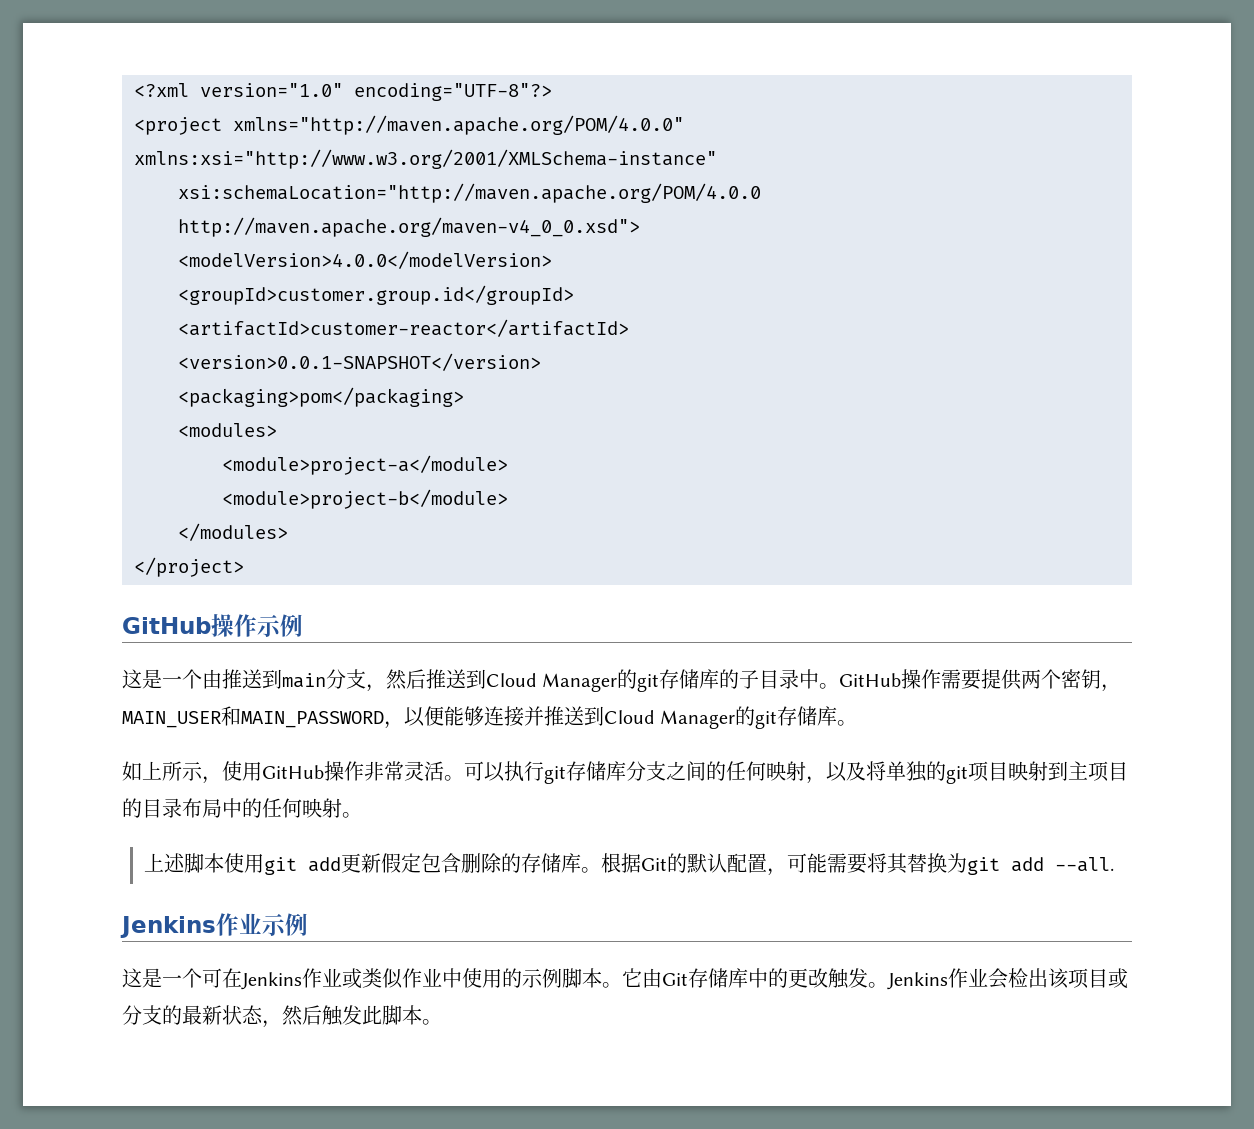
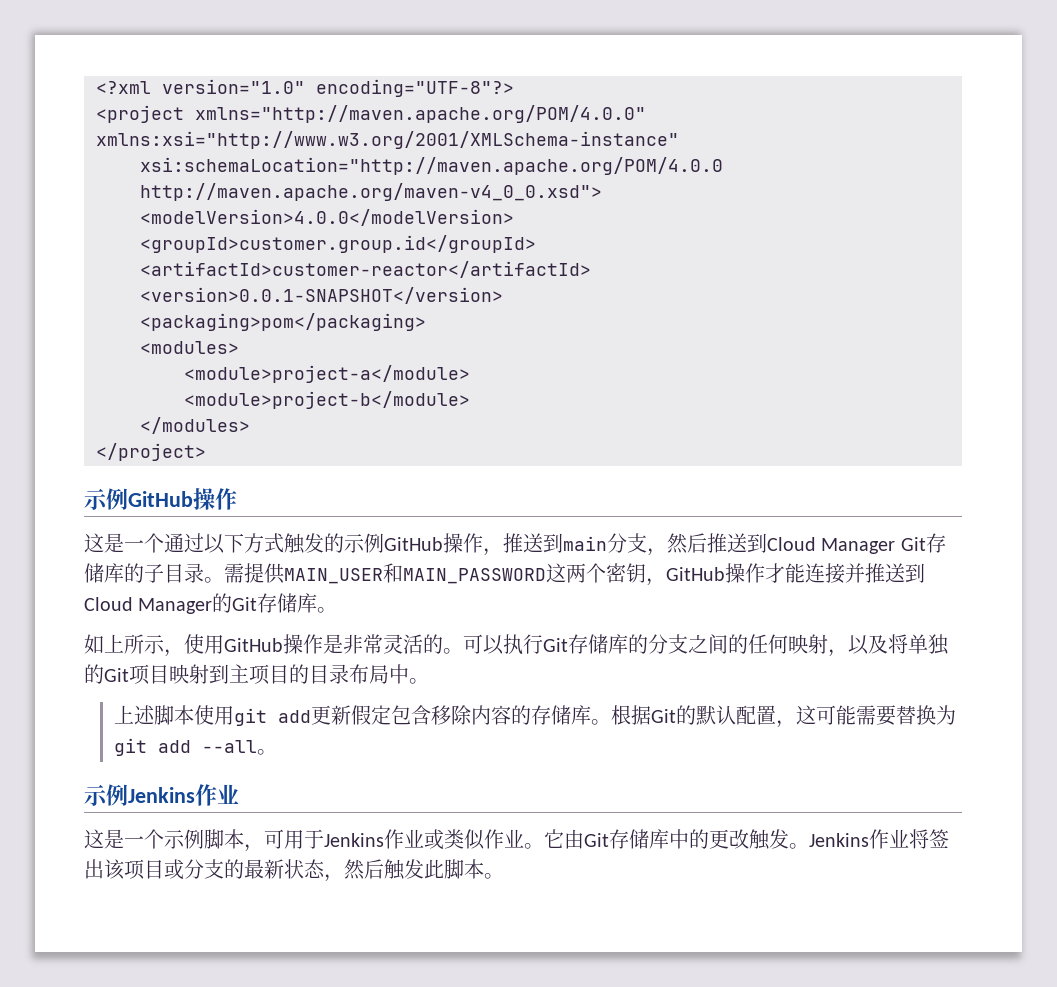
[122,614,303,637] [122,669,222,689] GitHub操作示例 // 这是一个由 -> [84,488,237,510] [84,533,503,556] 示例GitHub操作 // 这是一个通过以下方式触发的示例GitHub操作，
[617,669,660,692] 的git -> [900,537,926,551] Git
[799,669,1122,692] [122,706,484,729] 中。GitHub操作需要提供两个密钥，MAIN_USER和MAIN_PASSWORD，以便能够 -> [204,563,805,586] 。需提供MAIN_USER和MAIN_PASSWORD这两个密钥，GitHub操作才能
[755,711,778,729] git -> [232,597,258,611] Git
(364, 771) none -> [323,634,343,654] 是
(444, 771) none -> [423,634,443,654] 的
[544,761,626,784] git存储库 -> [543,634,648,654] Git存储库的
[946,766,968,784] git -> [104,668,129,682] Git
[242,798,342,818] 的任何映射 -> (409, 674) none
[461,853,503,873] 删除 -> [431,705,512,725] 移除内容
(788, 872) none -> [796,705,817,725] 这
[867,853,909,874] 将其 -> (897, 715) none
[1055,857,1115,872] [120,913,308,938] [122,968,242,988] --all. // Jenkins作业示例 // 这是一个可在 -> [202,740,278,755] [84,784,239,806] [84,829,324,852] --all。 // 示例Jenkins作业 // 这是一个示例脚本，可用于
[442,968,602,988] 中使用的示例脚本 -> (524, 838) none
[988,968,1028,989] 会检 -> [909,829,949,849] 将签

